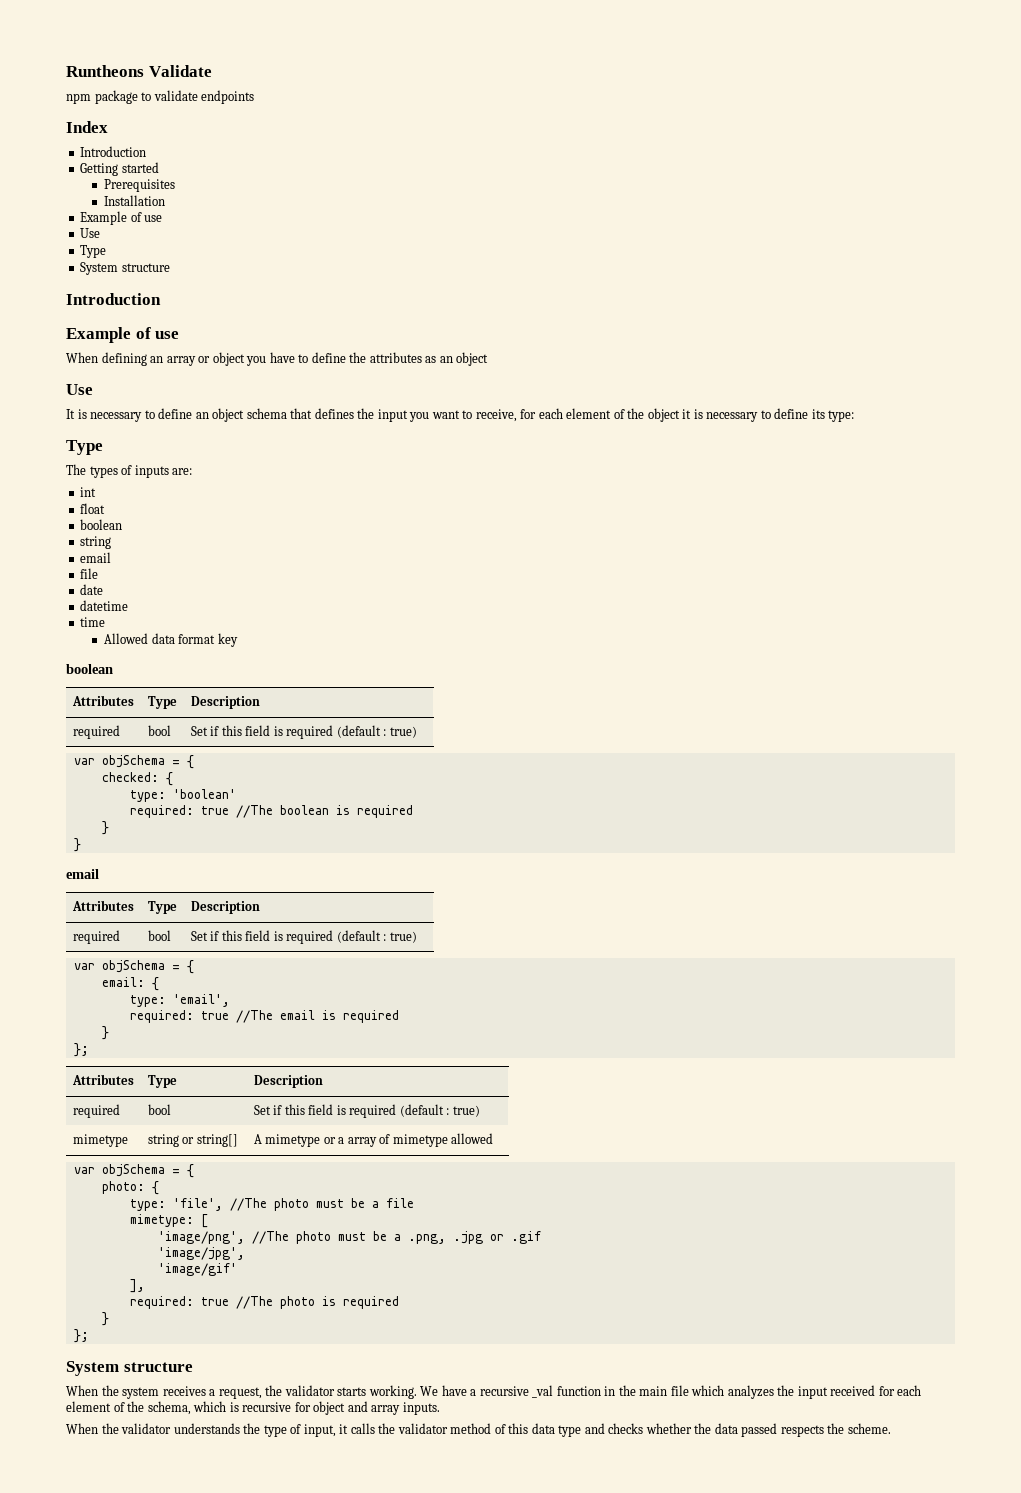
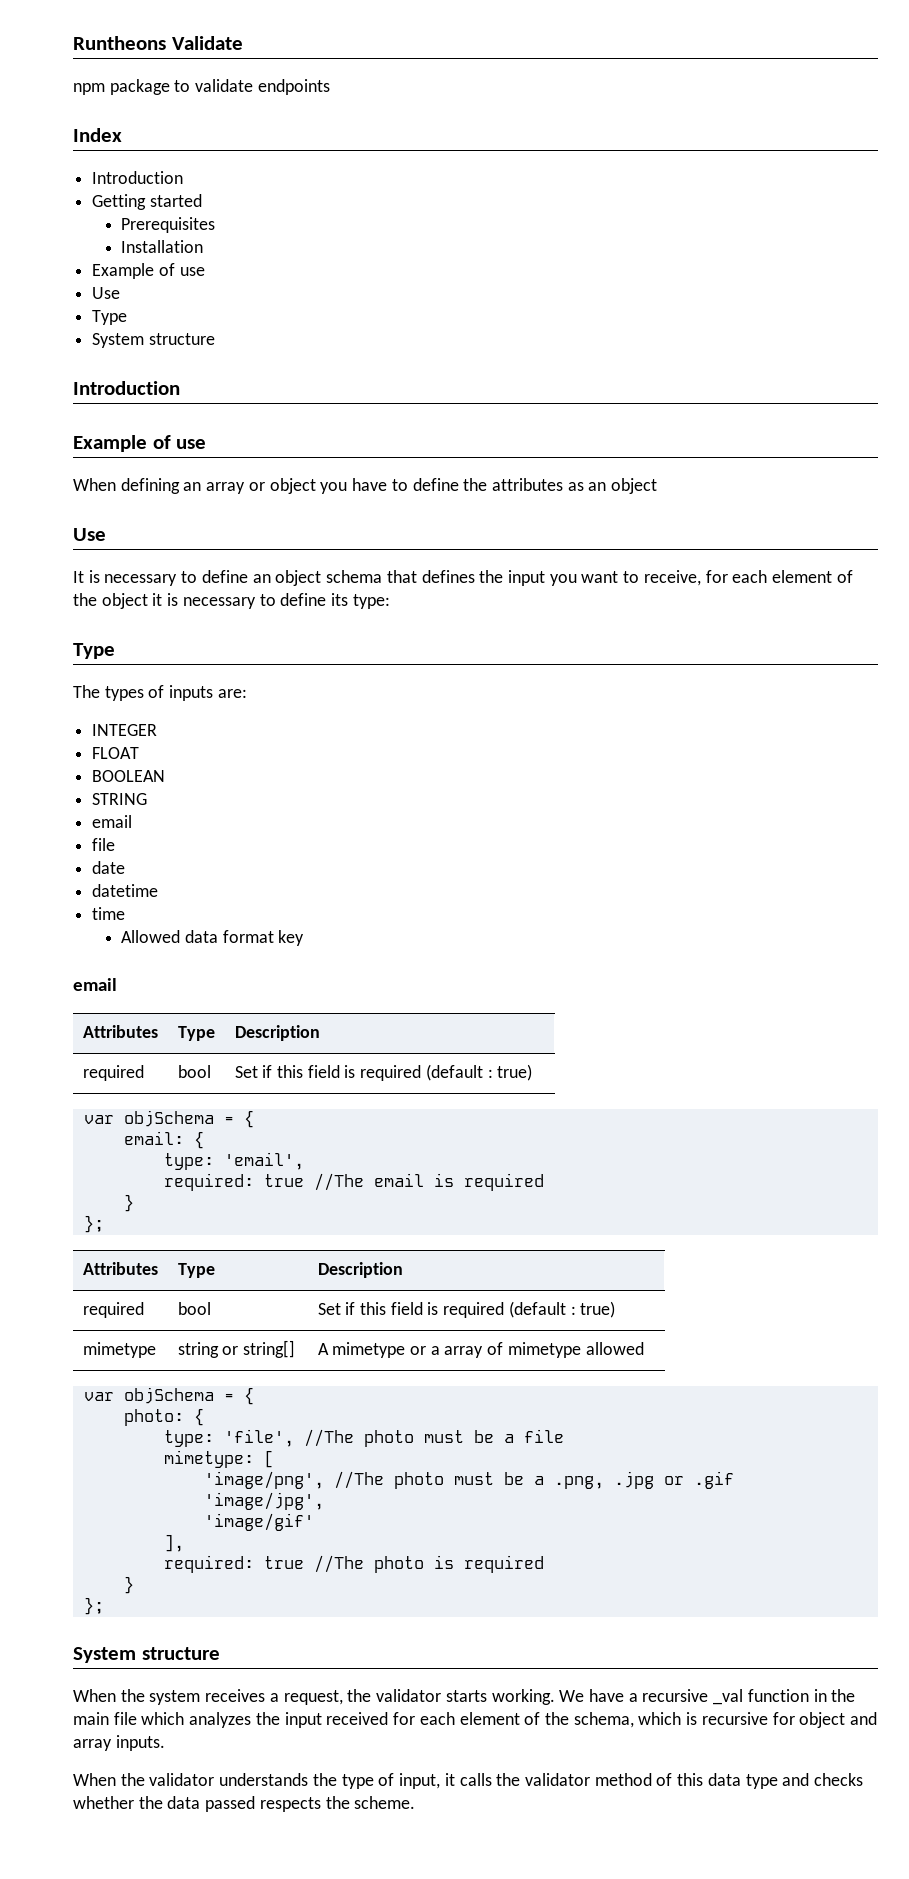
[80,487,97,497] [80,503,106,514] [80,519,123,530] [80,536,112,549] int // float // boolean // string -> [92,724,158,736] [92,747,140,759] [92,770,166,782] [92,793,148,805] INTEGER // FLOAT // BOOLEAN // STRING
[66,664,113,674] [71,695,134,706] [147,696,177,709] [190,696,260,709] [72,725,120,739] [147,725,171,736] [190,725,417,739] [73,755,194,769] [101,772,173,786] [129,789,236,802] [129,805,413,818] [101,821,109,835] [73,838,81,852] // boolean // Attributes | Type | Description // required | bool | Set if this field is required (default : true) // var objSchema = { // checked: { // type: 'boolean' // required: true //The boolean is required // } // } -> (305, 938) none

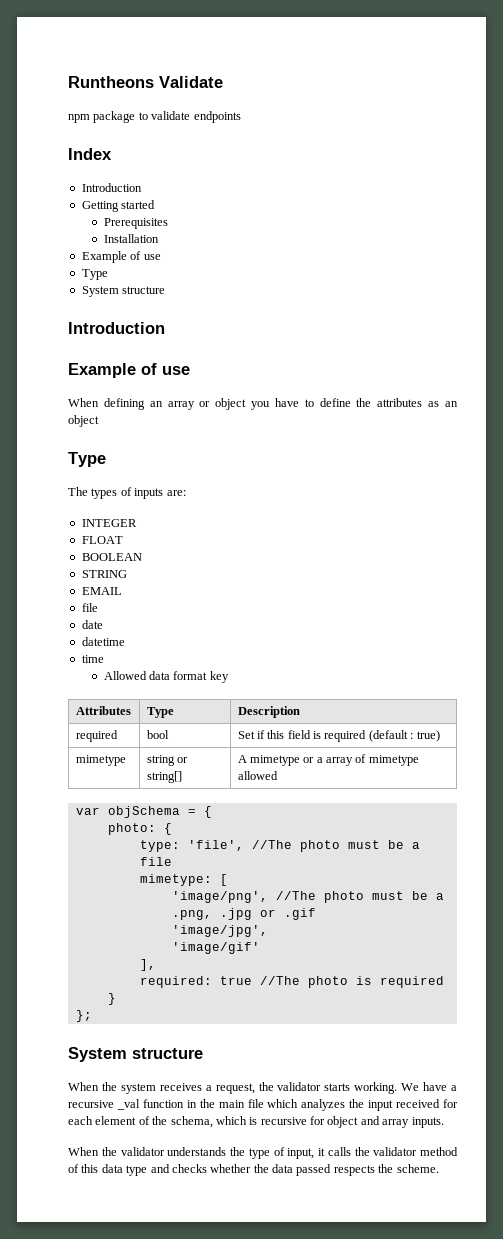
[92,287,121,299] // Use -> (161, 257) none
[73,528,106,541] [73,570,853,586] [73,593,390,609] // Use // It is necessary to define an object schema that defines the input you want to receive, for each element of the object it is necessary to define its type: -> (99, 421) none
[92,815,133,828] email -> [81,587,122,595] EMAIL
[73,978,117,991] [82,1025,158,1038] [177,1026,215,1041] [234,1025,320,1041] [82,1065,144,1081] [177,1065,211,1078] [234,1064,533,1081] [83,1110,254,1128] [123,1131,204,1149] [163,1152,304,1170] [163,1173,544,1191] [123,1194,134,1212] [83,1215,104,1233] // email // Attributes | Type | Description // required | bool | Set if this field is required (default : true) // var objSchema = { // email: { // type: 'email', // required: true //The email is required // } // }; -> (229, 677) none

